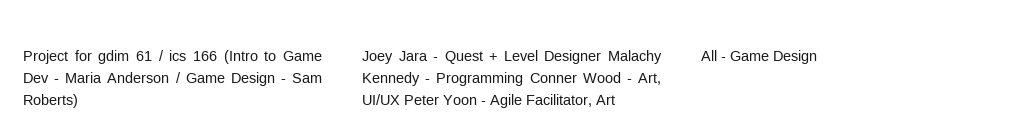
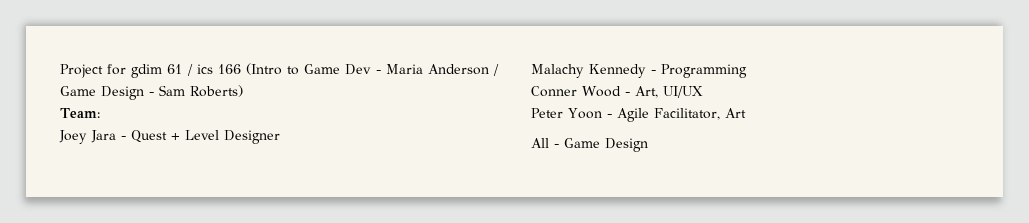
(78, 101) none -> [60,108,100,118] // Team:
(602, 57) none -> (280, 137) //
(524, 79) none -> (747, 71) //
(400, 99) none -> (703, 92) //

